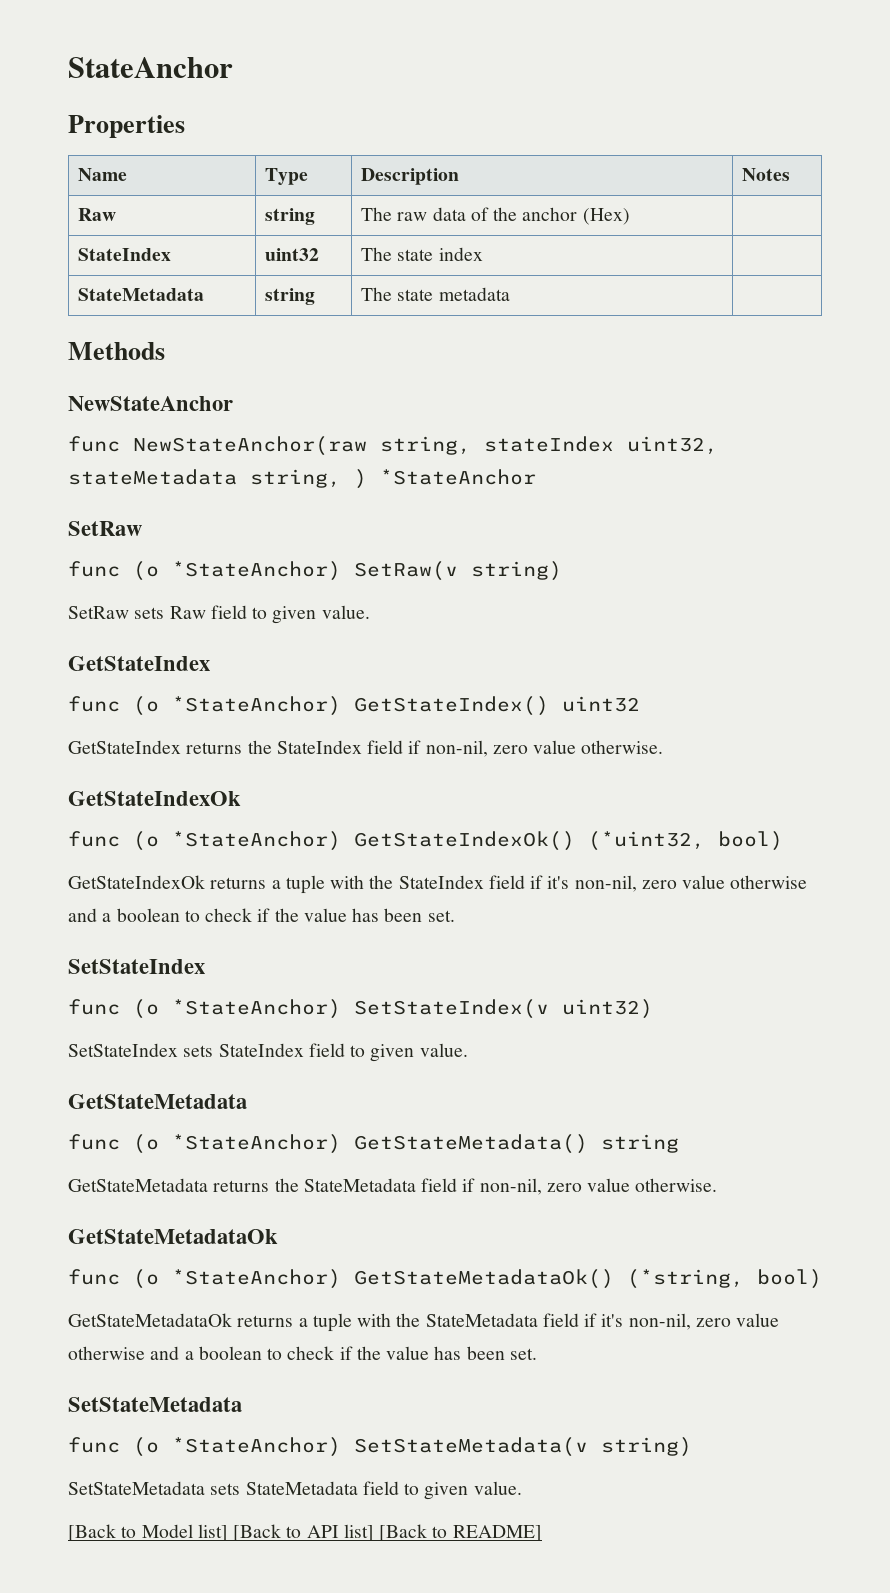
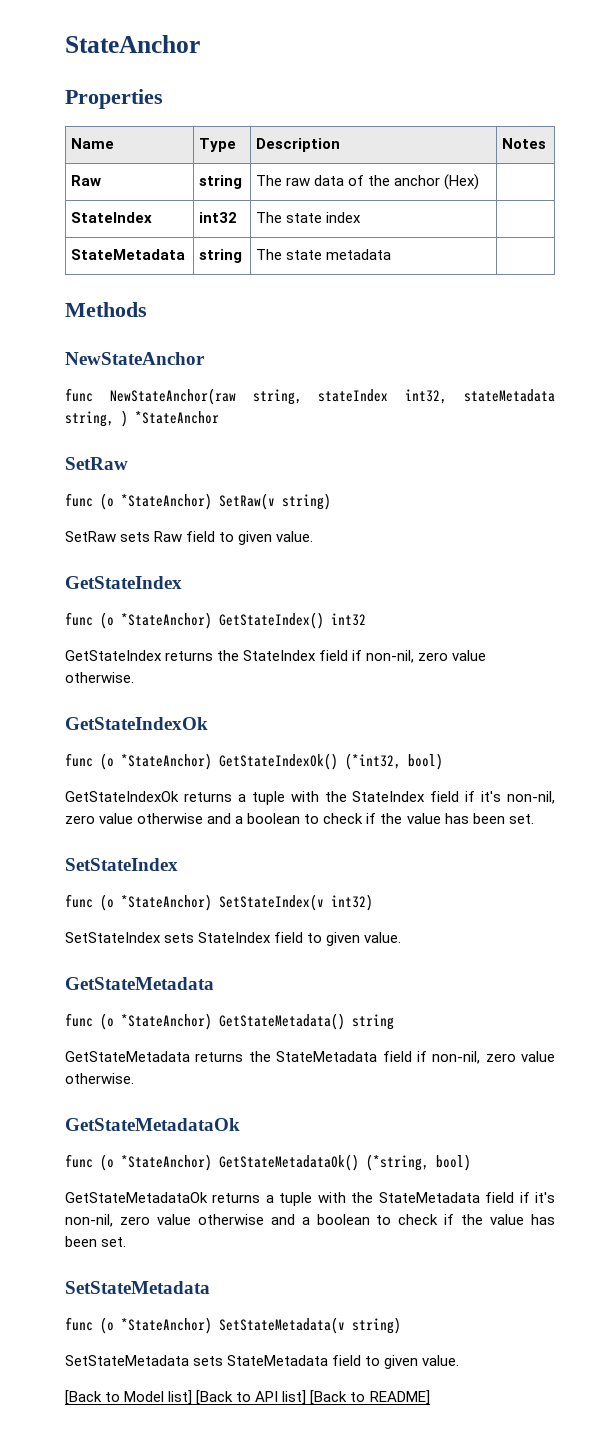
[265,248,320,261] uint32 -> [199,212,238,223] int32
[627,436,718,455] uint32, -> [405,389,448,404] int32,
[562,696,640,712] uint32 -> [331,613,366,626] int32
[588,831,705,851] (*uint32, -> [345,753,401,770] (*int32,
[562,999,653,1019] uint32) -> [331,894,373,911] int32)

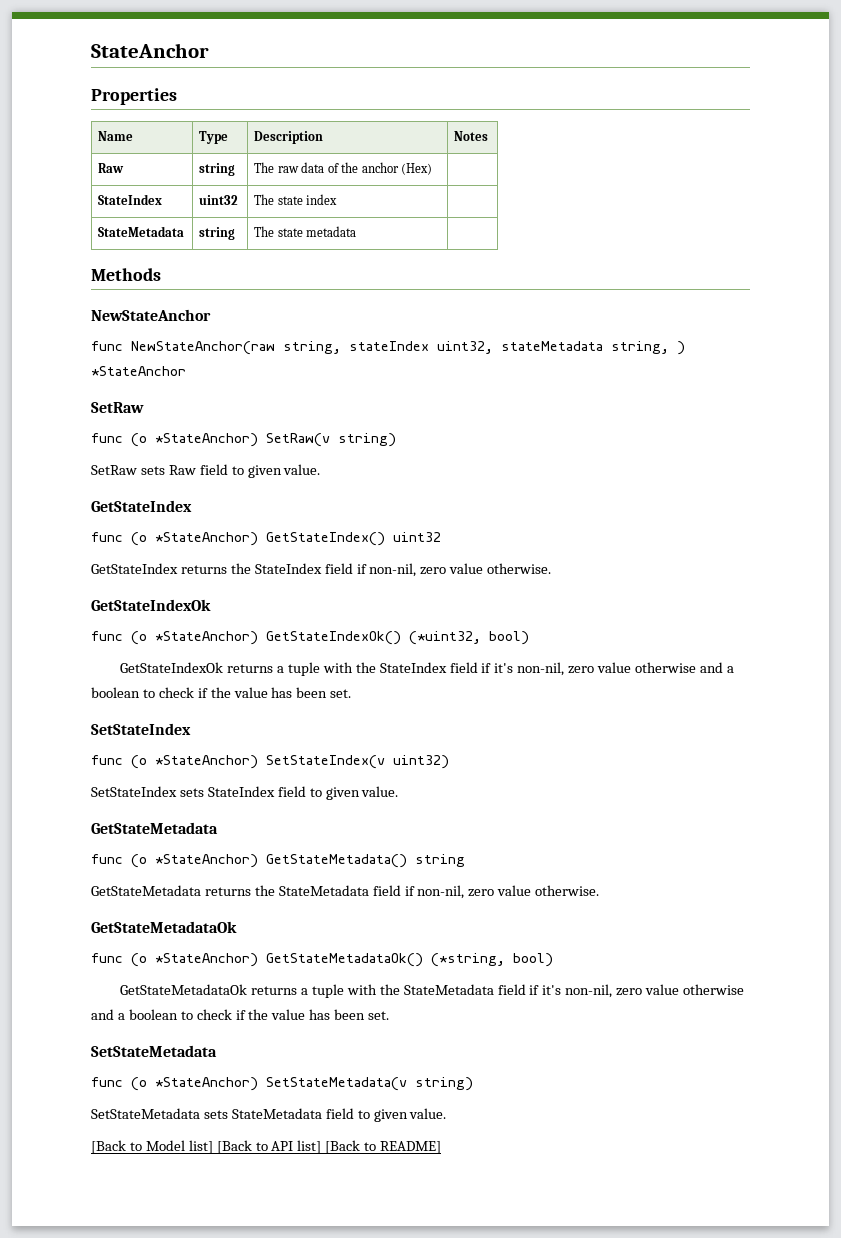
[199,212,238,223] int32 -> [199,195,239,205] uint32
[405,389,448,404] int32, -> [437,341,493,354] uint32,
[331,613,366,626] int32 -> [393,532,441,542] uint32
[345,753,401,770] (*int32, -> [409,631,481,645] (*uint32,
[331,894,373,911] int32) -> [393,755,449,769] uint32)

